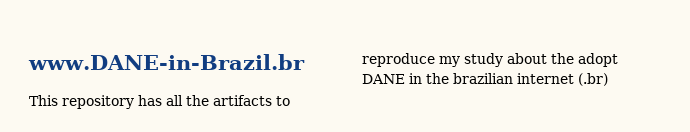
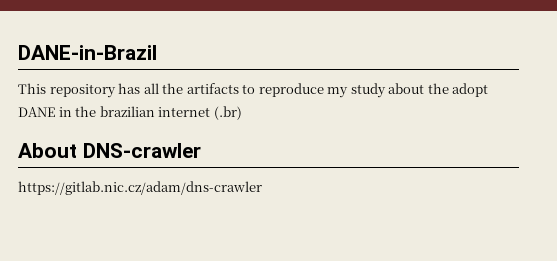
[28,54,305,70] www.DANE-in-Brazil.br -> [18,45,157,60] DANE-in-Brazil
(608, 79) none -> [18,143,201,158] [18,181,262,195] // About DNS-crawler // https://gitlab.nic.cz/adam/dns-crawler

